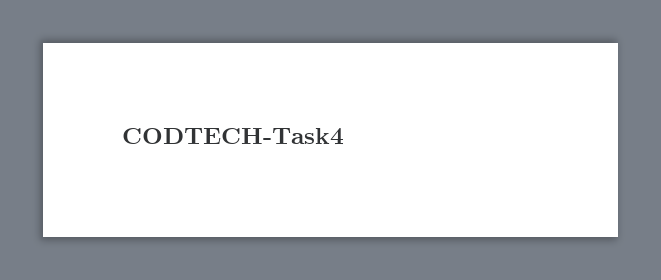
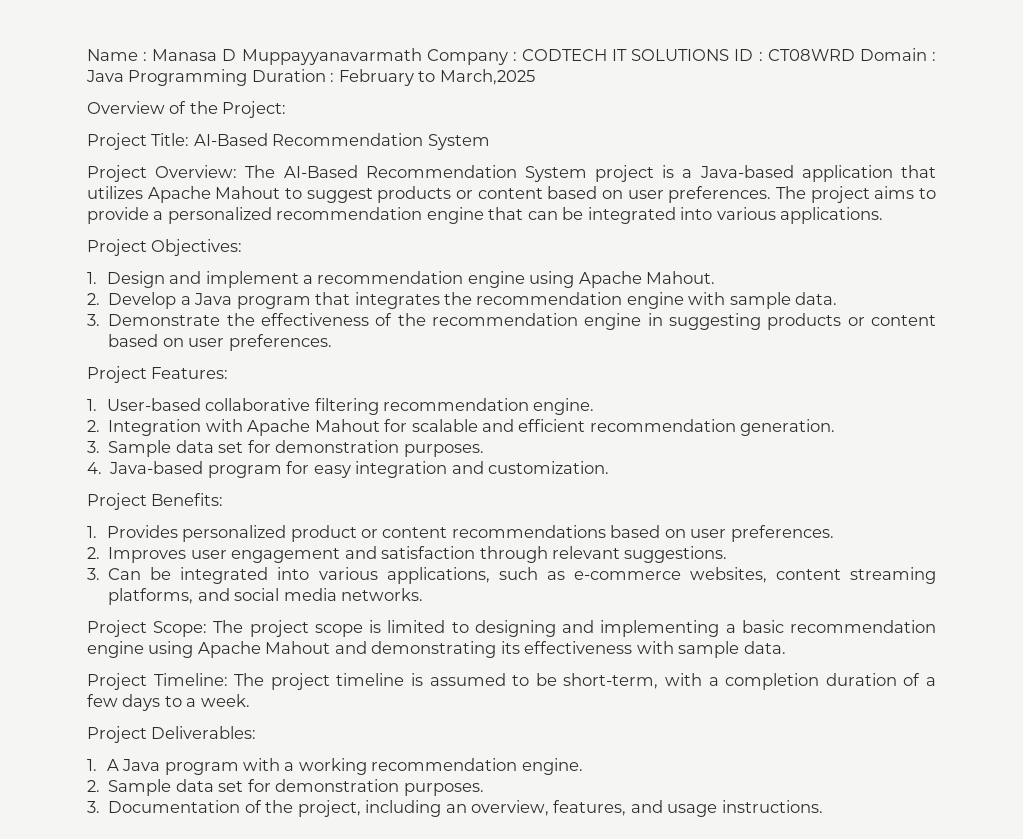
[122,128,344,145] CODTECH-Task4 -> [87,48,936,65] [86,69,535,86] [87,101,287,118] [87,133,490,150] [87,165,936,182] [87,186,936,203] [87,207,884,224] [87,239,243,256] [87,271,716,288] [87,292,838,309] [87,313,937,330] [108,334,332,351] [87,366,229,383] [87,398,595,415] [87,419,836,436] [87,440,484,457] [87,461,609,478] [87,493,224,510] [87,525,834,542] [87,546,728,563] [87,567,937,584] [108,588,424,605] [87,620,937,637] [87,641,786,658] [87,673,937,690] [87,694,250,711] [87,726,257,743] [87,758,583,775] [87,779,484,796] [87,800,823,817] Name : Manasa D Muppayyanavarmath Company : CODTECH IT SOLUTIONS ID : CT08WRD Domain : Java Programming Duration : February to March,2025 // Overview of the Project: // Project Title: AI-Based Recommendation System // Project Overview: The AI-Based Recommendation System project is a Java-based application that utilizes Apache Mahout to suggest products or content based on user preferences. The project aims to provide a personalized recommendation engine that can be integrated into various applications. // Project Objectives: // 1. Design and implement a recommendation engine using Apache Mahout. // 2. Develop a Java program that integrates the recommendation engine with sample data. // 3. Demonstrate the effectiveness of the recommendation engine in suggesting products or content based on user preferences. // Project Features: // 1. User-based collaborative filtering recommendation engine. // 2. Integration with Apache Mahout for scalable and efficient recommendation generation. // 3. Sample data set for demonstration purposes. // 4. Java-based program for easy integration and customization. // Project Benefits: // 1. Provides personalized product or content recommendations based on user preferences. // 2. Improves user engagement and satisfaction through relevant suggestions. // 3. Can be integrated into various applications, such as e-commerce websites, content streaming platforms, and social media networks. // Project Scope: The project scope is limited to designing and implementing a basic recommendation engine using Apache Mahout and demonstrating its effectiveness with sample data. // Project Timeline: The project timeline is assumed to be short-term, with a completion duration of a few days to a week. // Project Deliverables: // 1. A Java program with a working recommendation engine. // 2. Sample data set for demonstration purposes. // 3. Documentation of the project, including an overview, features, and usage instructions.

